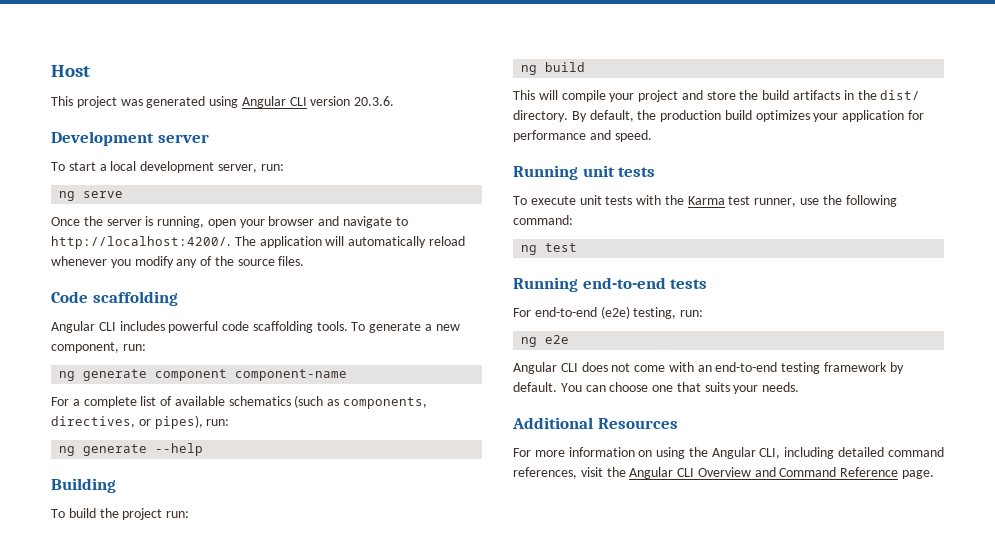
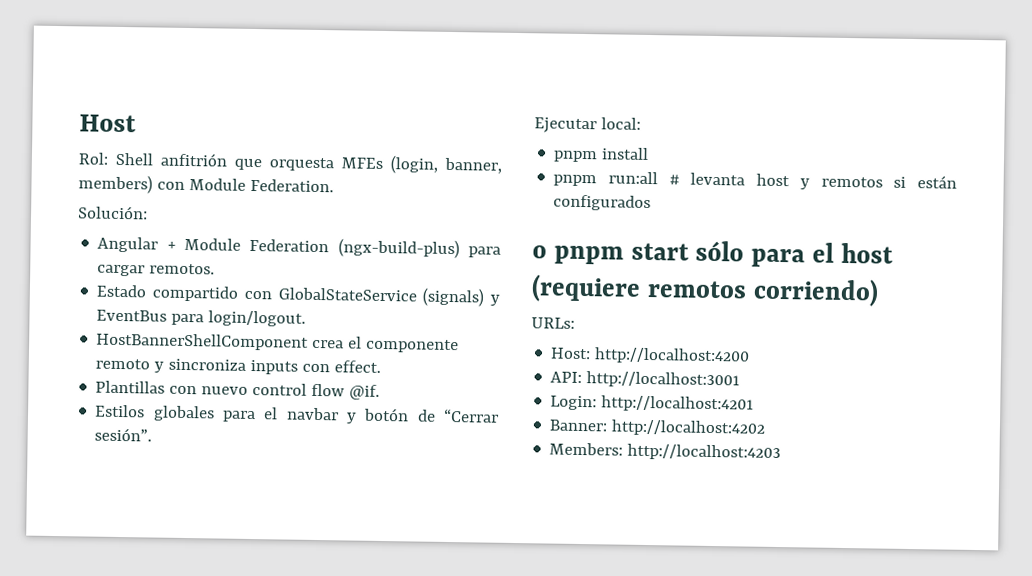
[51,96,395,108] [51,131,209,146] [51,161,284,173] [59,191,124,201] [51,216,408,228] [51,236,465,249] [51,256,305,268] [51,291,178,306] [51,321,460,333] [51,342,146,353] [59,369,348,381] [51,395,428,409] [51,415,230,429] [59,443,204,456] [51,478,116,493] [51,508,190,520] [521,62,586,75] [513,90,921,102] [513,110,925,122] [513,130,652,142] [513,165,656,180] [513,195,897,207] [513,215,573,225] [521,243,578,255] [513,277,708,292] [513,306,704,319] [521,335,570,347] [513,362,904,374] [513,382,800,394] [512,417,678,429] [513,447,944,459] [513,467,935,479] This project was generated using Angular CLI version 20.3.6. // Development server // To start a local development server, run: // ng serve // Once the server is running, open your browser and navigate to http://localhost:4200/. The application will automatically reload whenever you modify any of the source files. // Code scaffolding // Angular CLI includes powerful code scaffolding tools. To generate a new component, run: // ng generate component component-name // For a complete list of available schematics (such as components, directives, or pipes), run: // ng generate --help // Building // To build the project run: // ng build // This will compile your project and store the build artifacts in the dist/ directory. By default, the production build optimizes your application for performance and speed. // Running unit tests // To execute unit tests with the Karma test runner, use the following command: // ng test // Running end-to-end tests // For end-to-end (e2e) testing, run: // ng e2e // Angular CLI does not come with an end-to-end testing framework by default. You can choose one that suits your needs. // Additional Resources // For more information on using the Angular CLI, including detailed command references, visit the Angular CLI Overview and Command Reference page. -> [78,152,502,174] [78,174,334,194] [78,205,148,220] [97,236,501,259] [97,263,216,277] [96,284,500,307] [96,309,307,327] [96,332,460,354] [95,358,382,375] [95,380,381,400] [94,404,500,424] [94,427,153,442] [534,117,641,134] [553,147,650,163] [553,171,957,190] [553,194,652,212] [532,240,893,268] [531,274,879,307] [531,317,575,329] [550,347,751,365] [550,371,741,389] [550,395,755,413] [549,419,766,437] [549,442,782,462] Rol: Shell anfitrión que orquesta MFEs (login, banner, members) con Module Federation. // Solución: // Angular + Module Federation (ngx-build-plus) para cargar remotos. // Estado compartido con GlobalStateService (signals) y EventBus para login/logout. // HostBannerShellComponent crea el componente remoto y sincroniza inputs con effect. // Plantillas con nuevo control flow @if. // Estilos globales para el navbar y botón de “Cerrar sesión”. // Ejecutar local: // pnpm install // pnpm run:all # levanta host y remotos si están configurados // o pnpm start sólo para el host (requiere remotos corriendo) // URLs: // Host: http://localhost:4200 // API: http://localhost:3001 // Login: http://localhost:4201 // Banner: http://localhost:4202 // Members: http://localhost:4203

